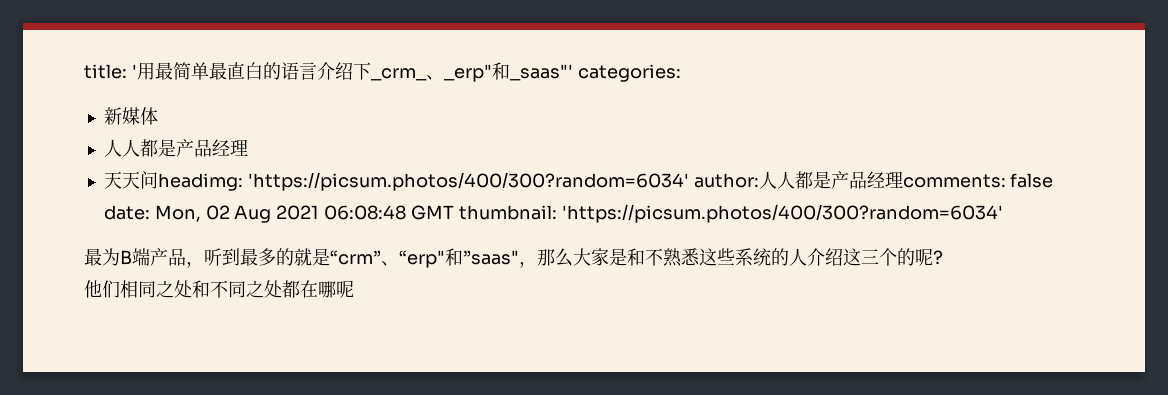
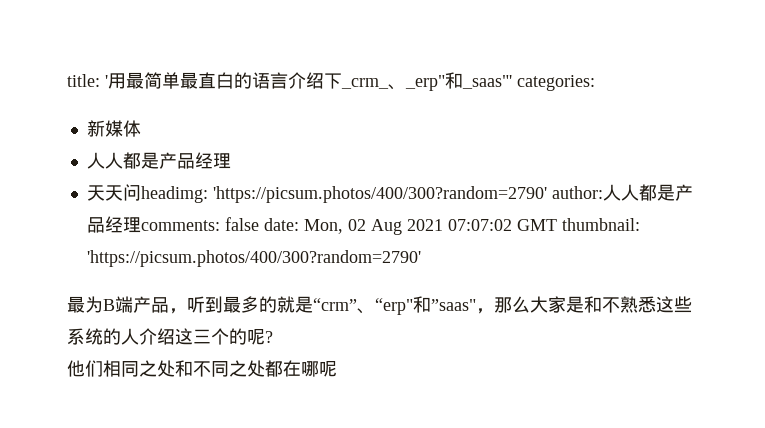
[247,172,689,191] 'https://picsum.photos/400/300?random=6034' -> [212,186,547,203] 'https://picsum.photos/400/300?random=2790'
[324,205,407,220] 06:08:48 -> [447,219,512,231] 07:07:02
[561,204,1003,223] 'https://picsum.photos/400/300?random=6034' -> [86,250,421,267] 'https://picsum.photos/400/300?random=2790'

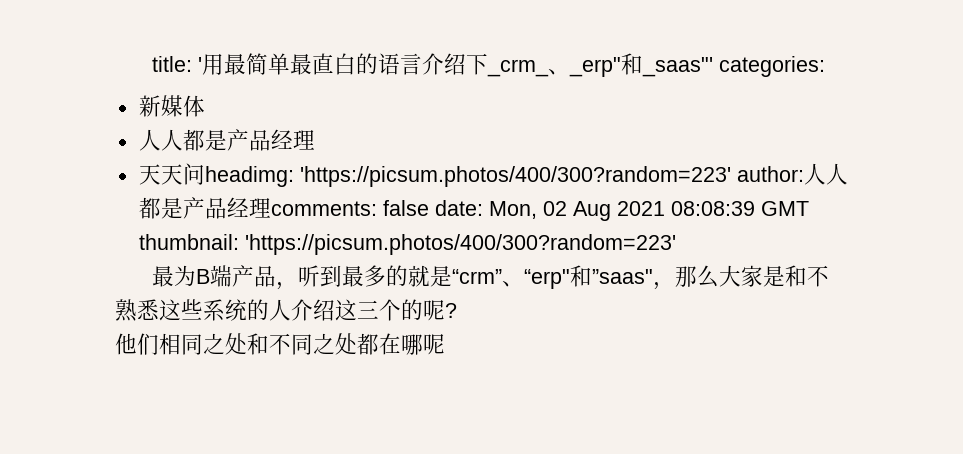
[212,186,547,203] 'https://picsum.photos/400/300?random=2790' -> [299,166,731,187] 'https://picsum.photos/400/300?random=223'
[447,219,512,231] 07:07:02 -> [670,201,755,216] 08:08:39
[86,250,421,267] 'https://picsum.photos/400/300?random=2790' -> [244,234,676,255] 'https://picsum.photos/400/300?random=223'

